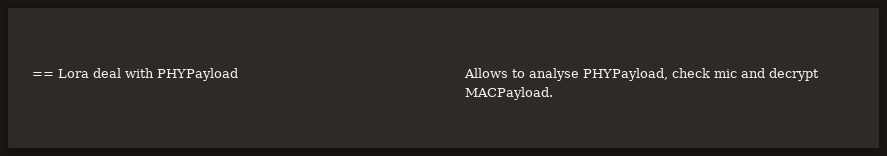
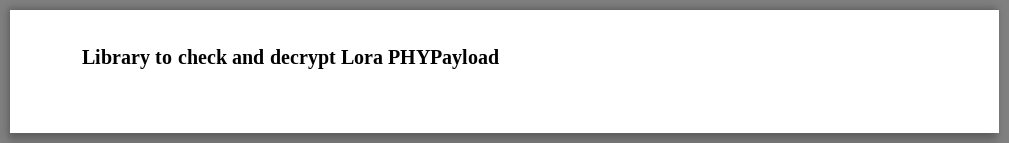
[32,68,238,81] [464,68,819,81] [465,87,553,100] == Lora deal with PHYPayload // Allows to analyse PHYPayload, check mic and decrypt MACPayload. -> [82,49,500,69] Library to check and decrypt Lora PHYPayload

